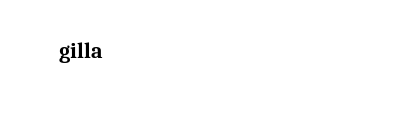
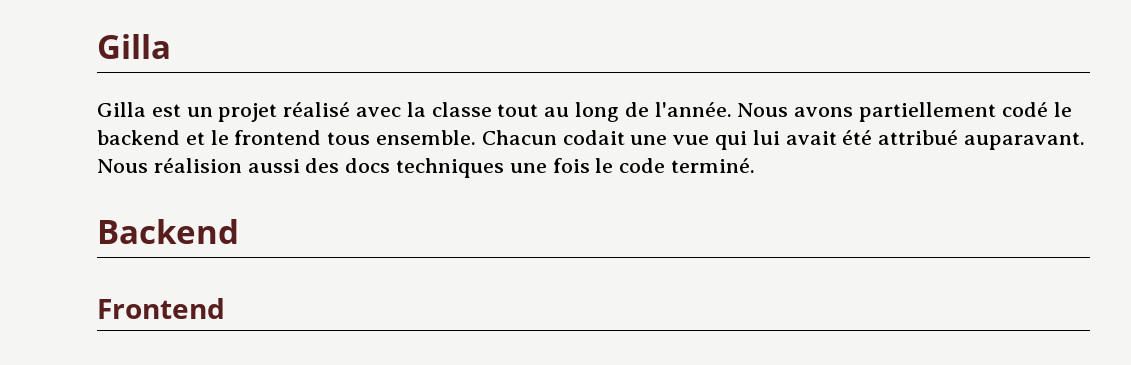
[59,42,103,63] gilla -> [97,34,171,59] [97,102,1072,122] [97,130,1086,150] [97,158,756,178] [97,219,239,244] [97,298,225,319] Gilla // Gilla est un projet réalisé avec la classe tout au long de l'année. Nous avons partiellement codé le backend et le frontend tous ensemble. Chacun codait une vue qui lui avait été attribué auparavant. Nous réalision aussi des docs techniques une fois le code terminé. // Backend // Frontend

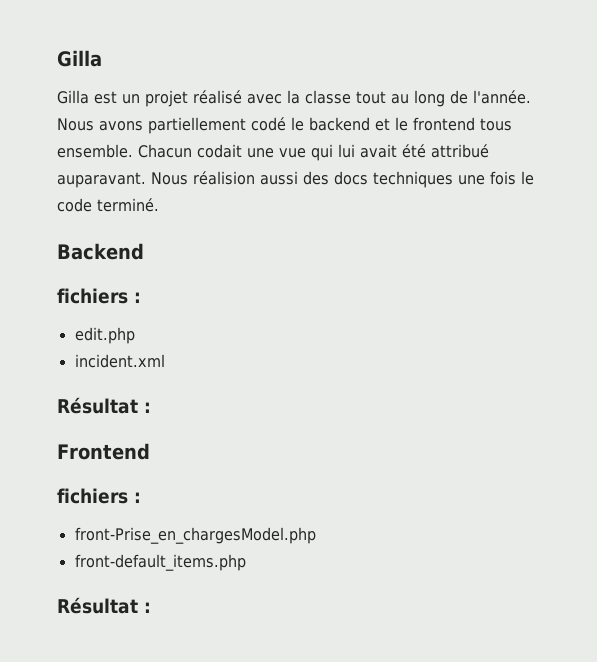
[97,298,225,319] Frontend -> [57,288,141,304] [74,327,135,344] [74,354,165,368] [57,397,151,414] [57,443,150,460] [57,488,141,504] [74,527,316,544] [74,554,246,571] [57,597,151,614] fichiers : // edit.php // incident.xml // Résultat : // Frontend // fichiers : // front-Prise_en_chargesModel.php // front-default_items.php // Résultat :

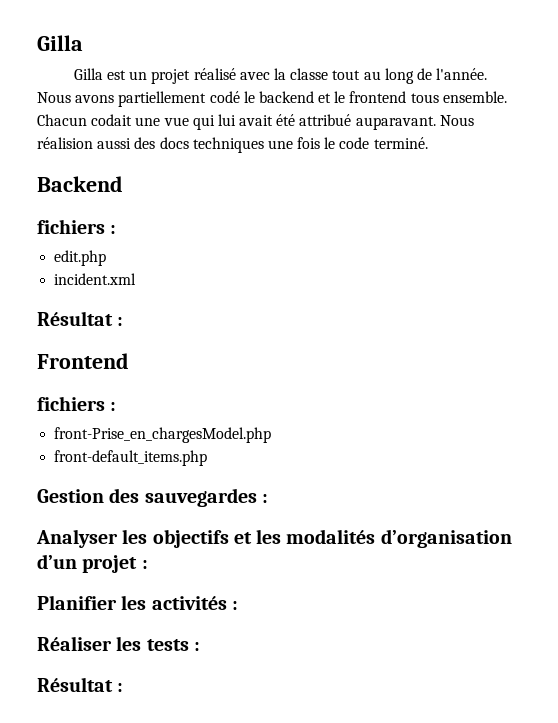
(246, 562) none -> [37,488,268,507] [36,529,512,548] [37,554,148,573] [37,595,238,610] [37,636,200,651] // Gestion des sauvegardes : // Analyser les objectifs et les modalités d’organisation d’un projet : // Planifier les activités : // Réaliser les tests :

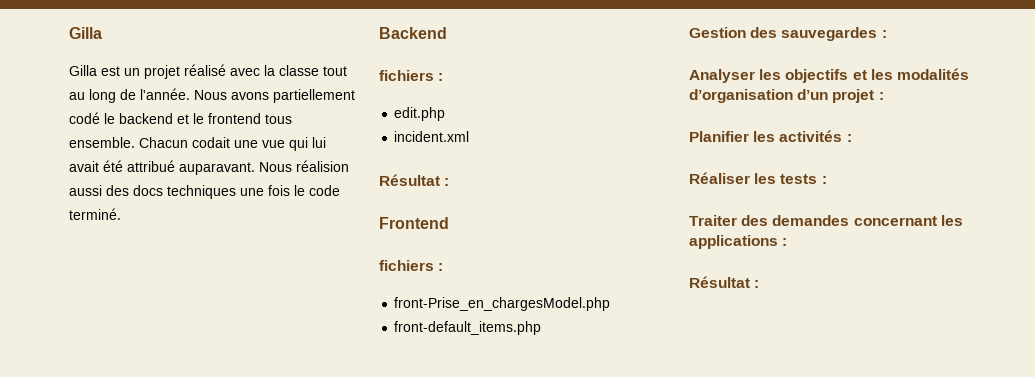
(200, 646) none -> [689,215,963,226] [689,235,788,249] // Traiter des demandes concernant les applications :

